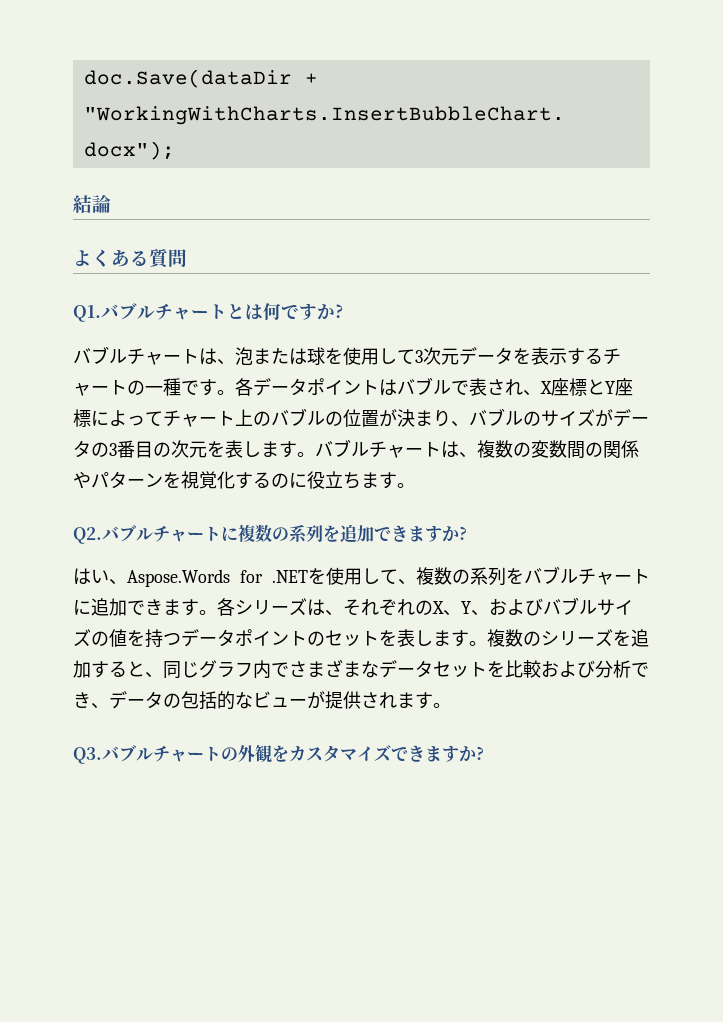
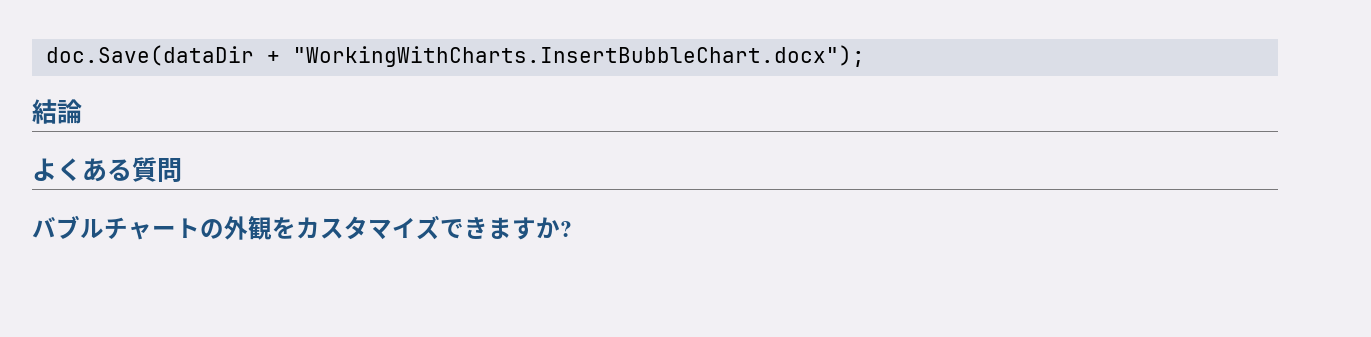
[73,303,343,322] [73,346,621,365] [73,377,633,396] [73,408,649,427] [73,439,639,459] [73,471,415,489] [73,524,467,544] [73,566,650,587] [73,597,633,616] [73,629,649,648] [73,659,649,679] [73,691,451,710] [73,747,102,764] Q1.バブルチャートとは何ですか? // バブルチャートは、泡または球を使用して3次元データを表示するチャートの一種です。各データポイントはバブルで表され、X座標とY座標によってチャート上のバブルの位置が決まり、バブルのサイズがデータの3番目の次元を表します。バブルチャートは、複数の変数間の関係やパターンを視覚化するのに役立ちます。 // Q2.バブルチャートに複数の系列を追加できますか? // はい、Aspose.Words for .NETを使用して、複数の系列をバブルチャートに追加できます。各シリーズは、それぞれのX、Y、およびバブルサイズの値を持つデータポイントのセットを表します。複数のシリーズを追加すると、同じグラフ内でさまざまなデータセットを比較および分析でき、データの包括的なビューが提供されます。 // Q3. -> (182, 170) none

